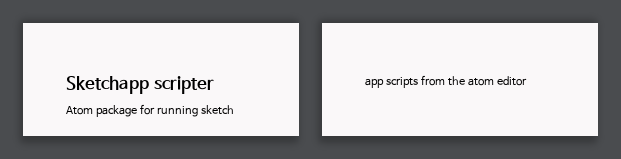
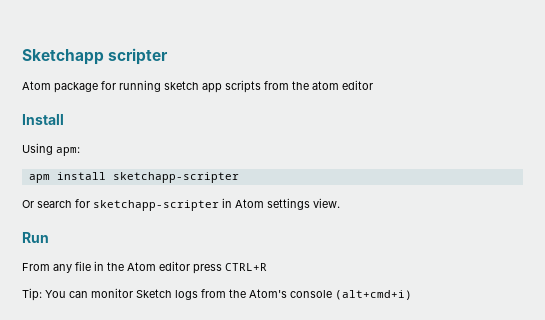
(527, 81) none -> [22,114,64,125] [22,143,80,156] [28,172,239,183] [22,198,340,211] [22,232,49,243] [22,261,267,274] [22,288,412,301] // Install // Using apm: // apm install sketchapp-scripter // Or search for sketchapp-scripter in Atom settings view. // Run // From any file in the Atom editor press CTRL+R // Tip: You can monitor Sketch logs from the Atom's console (alt+cmd+i)

